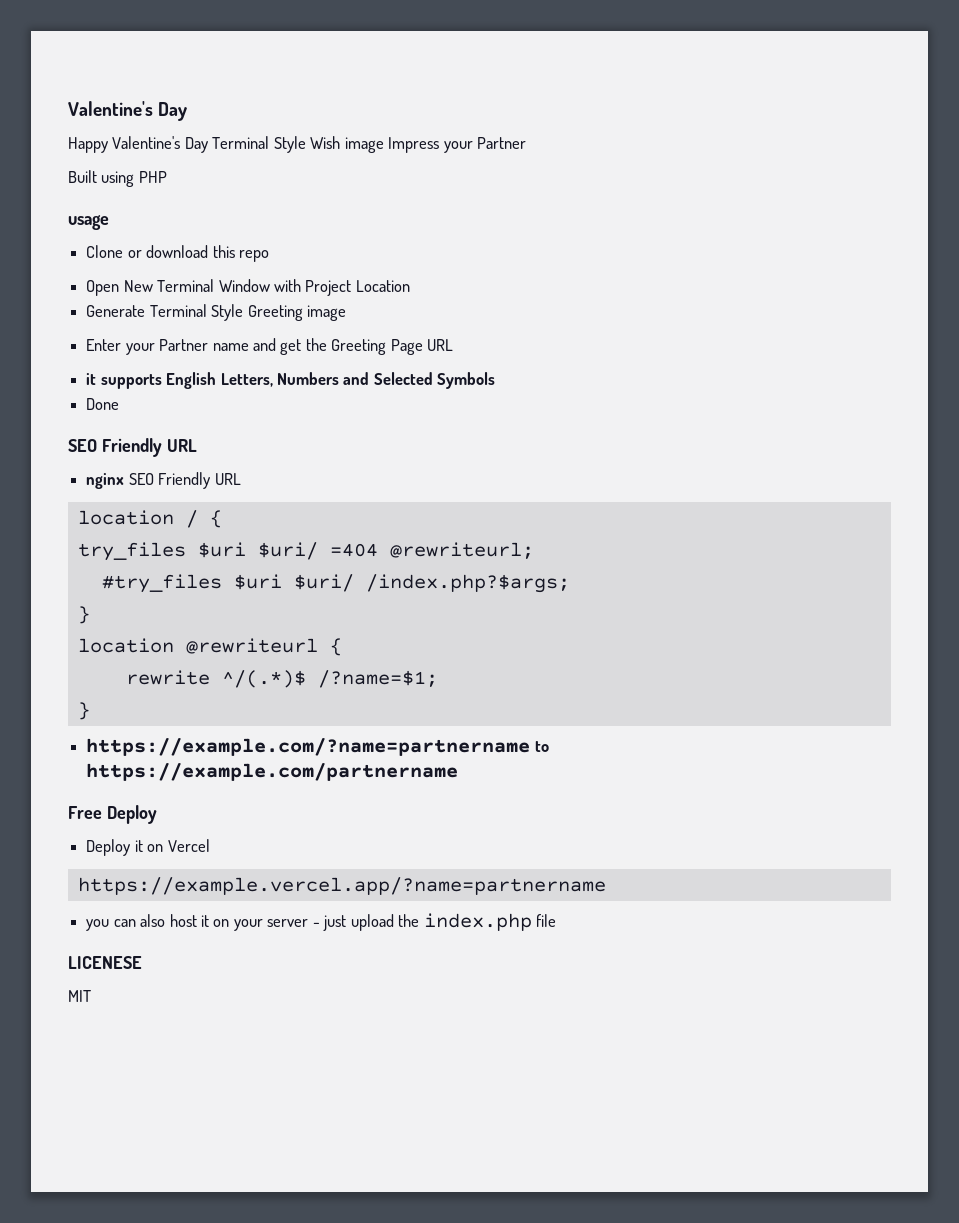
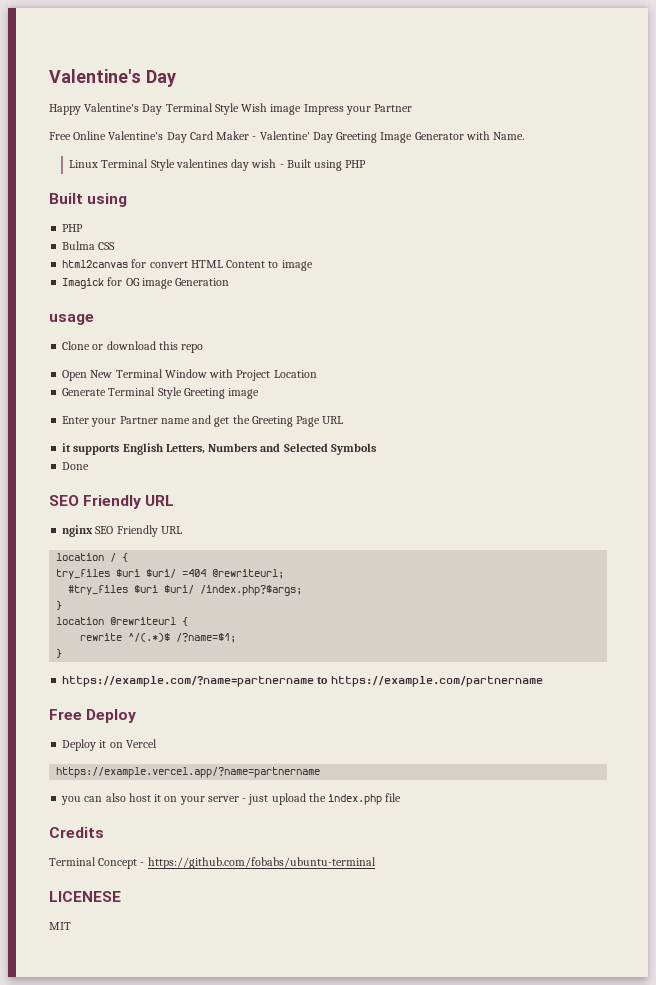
[68,170,167,187] Built using PHP -> [49,131,525,143] [69,159,367,171] [49,193,128,207] [62,224,84,232] [62,241,116,250] [62,259,313,271] [62,277,230,289] Free Online Valentine's Day Card Maker - Valentine' Day Greeting Image Generator with Name. // Linux Terminal Style valentines day wish - Built using PHP // Built using // PHP // Bulma CSS // html2canvas for convert HTML Content to image // Imagick for OG image Generation
(557, 920) none -> [49,827,104,838] [49,857,376,869] // Credits // Terminal Concept - https://github.com/fobabs/ubuntu-terminal

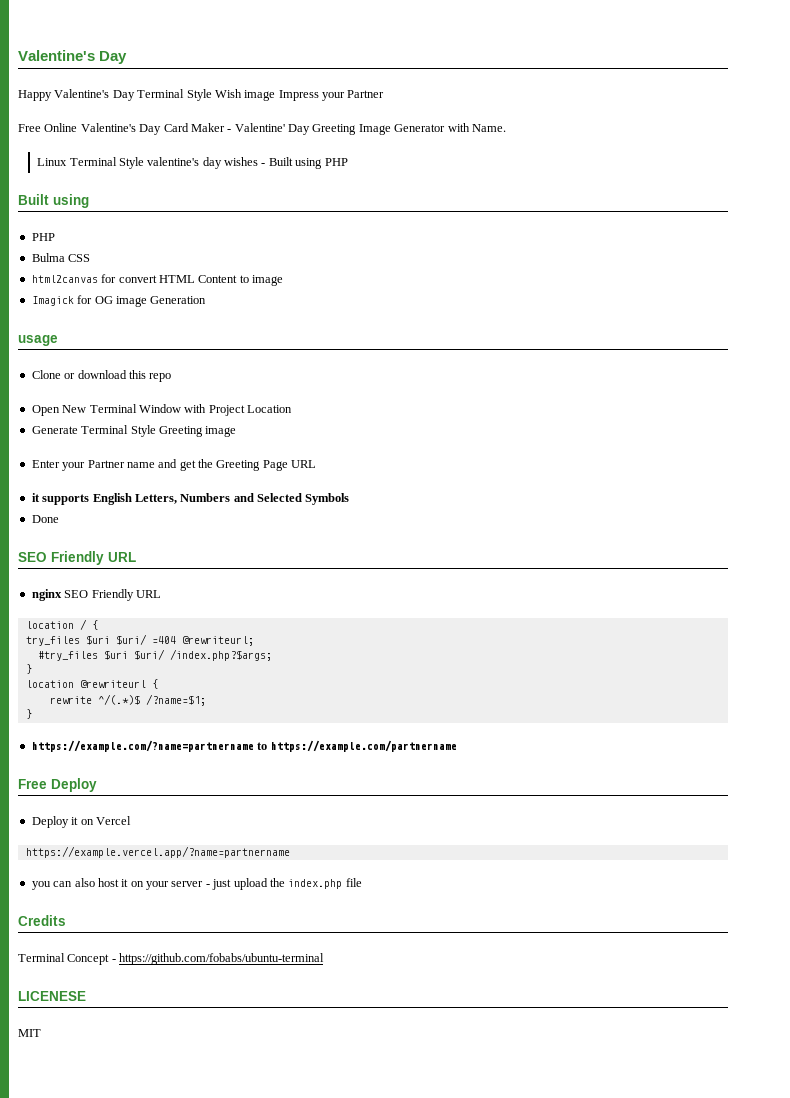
[175,159,277,171] valentines day wish -> [147,157,259,169] valentine's day wishes

